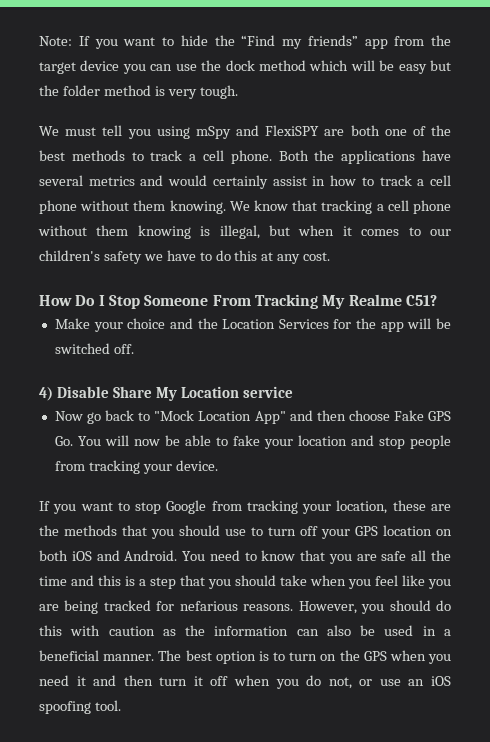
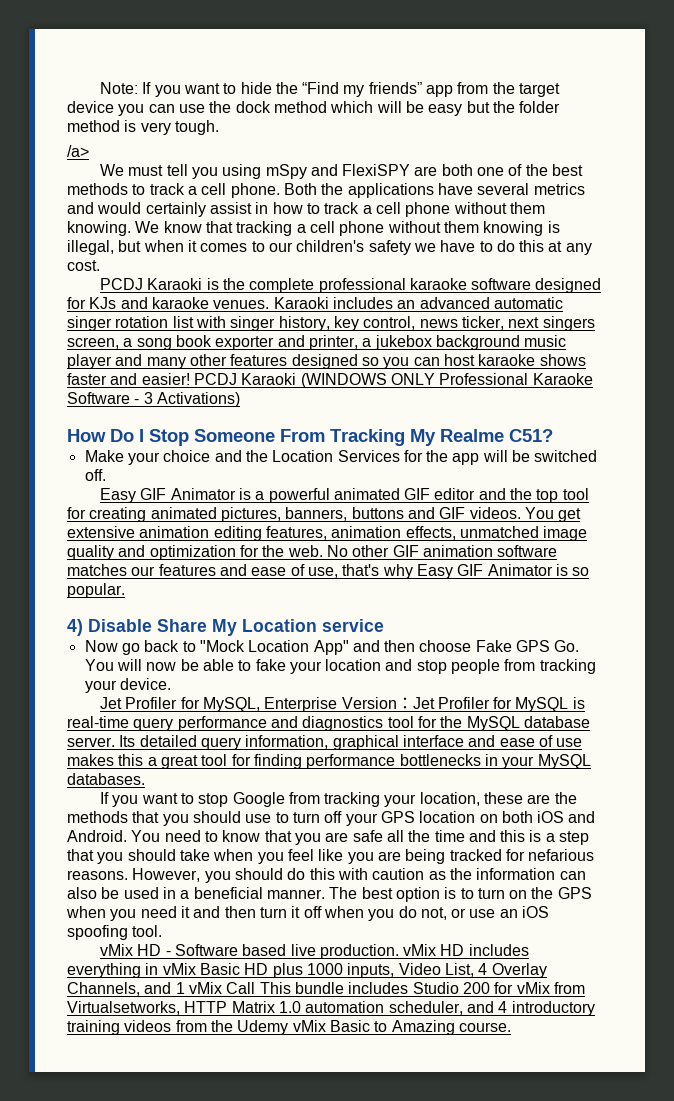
(238, 92) none -> [67,145,89,157] // /a>
(331, 256) none -> [99,278,602,293] [67,297,563,309] [67,316,595,331] [67,335,567,350] [67,354,586,369] [67,373,593,388] [67,392,240,407] // PCDJ Karaoki is the complete professional karaoke software designed for KJs and karaoke venues. Karaoki includes an advanced automatic singer rotation list with singer history, key control, news ticker, next singers screen, a song book exporter and printer, a jukebox background music player and many other features designed so you can host karaoke shows faster and easier! PCDJ Karaoki (WINDOWS ONLY Professional Karaoke Software - 3 Activations)
(134, 349) none -> [99,488,589,503] [67,507,582,522] [67,526,588,541] [67,545,558,560] [67,564,590,579] [67,583,125,598] // Easy GIF Animator is a powerful animated GIF editor and the top tool for creating animated pictures, banners, buttons and GIF videos. You get extensive animation editing features, animation effects, unmatched image quality and optimization for the web. No other GIF animation software matches our features and ease of use, that's why Easy GIF Animator is so popular.
(218, 465) none -> [99,697,585,712] [67,716,590,731] [67,735,583,750] [67,754,591,769] [67,773,145,785] // Jet Profiler for MySQL, Enterprise Version：Jet Profiler for MySQL is real-time query performance and diagnostics tool for the MySQL database server. Its detailed query information, graphical interface and ease of use makes this a great tool for finding performance bottlenecks in your MySQL databases.
(121, 705) none -> [99,944,529,959] [67,963,547,978] [67,982,585,996] [67,1001,595,1016] [67,1020,511,1035] // vMix HD - Software based live production. vMix HD includes everything in vMix Basic HD plus 1000 inputs, Video List, 4 Overlay Channels, and 1 vMix Call This bundle includes Studio 200 for vMix from Virtualsetworks, HTTP Matrix 1.0 automation scheduler, and 4 introductory training videos from the Udemy vMix Basic to Amazing course.

